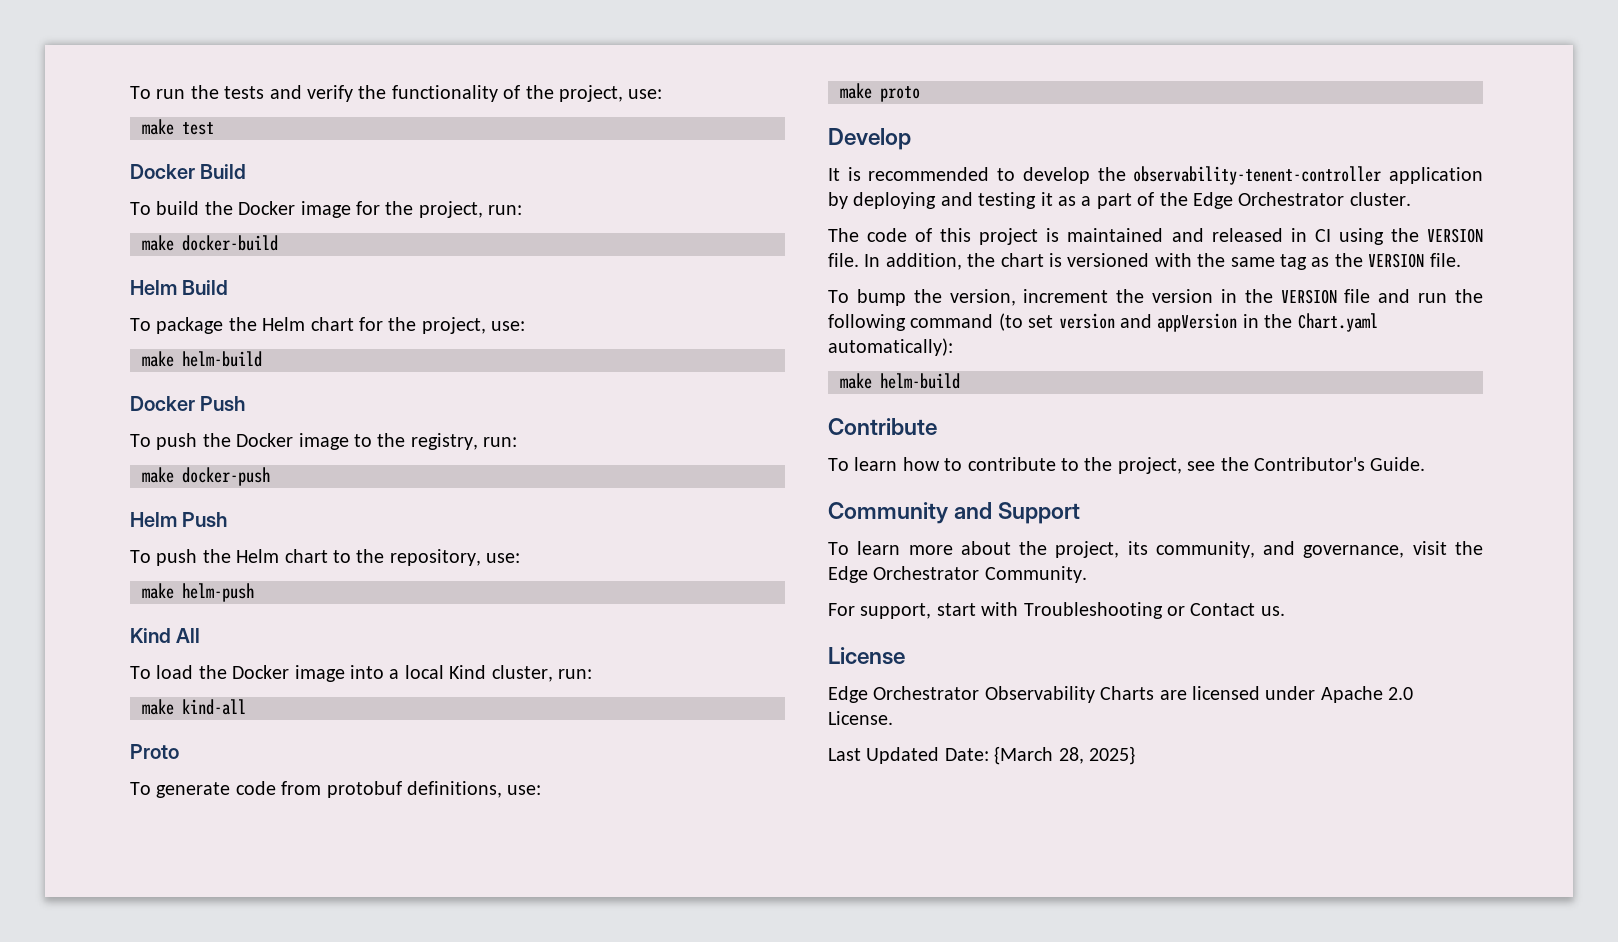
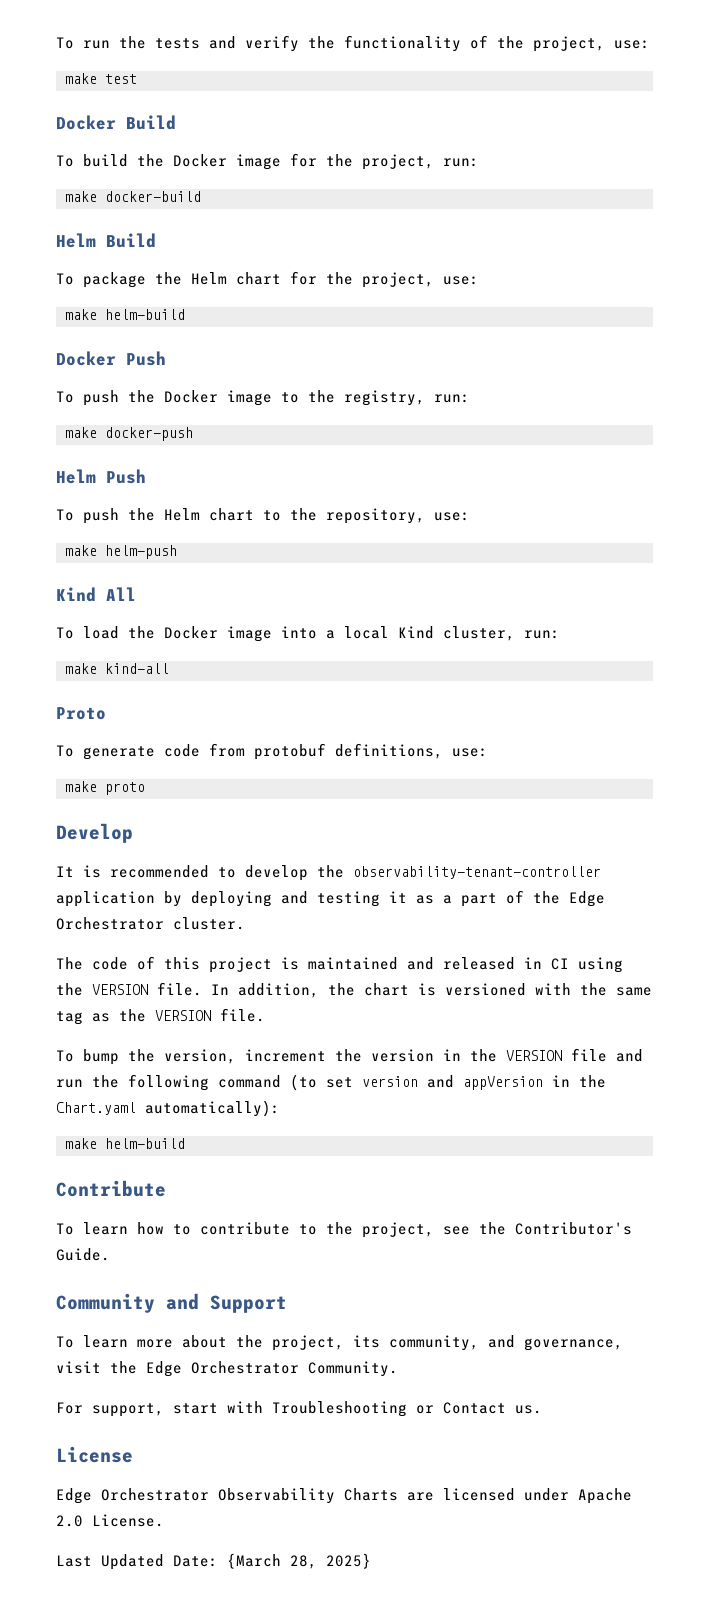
[1133,166,1382,185] observability-tenent-controller -> [353,866,601,879] observability-tenant-controller

